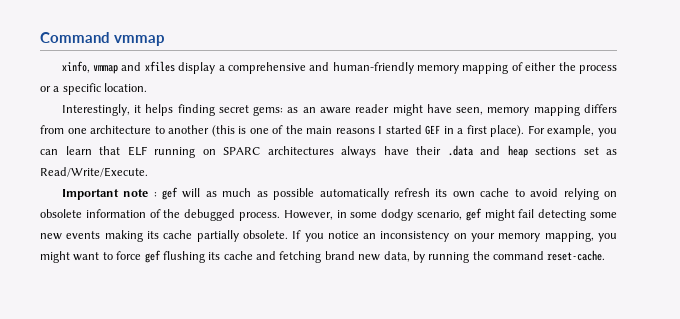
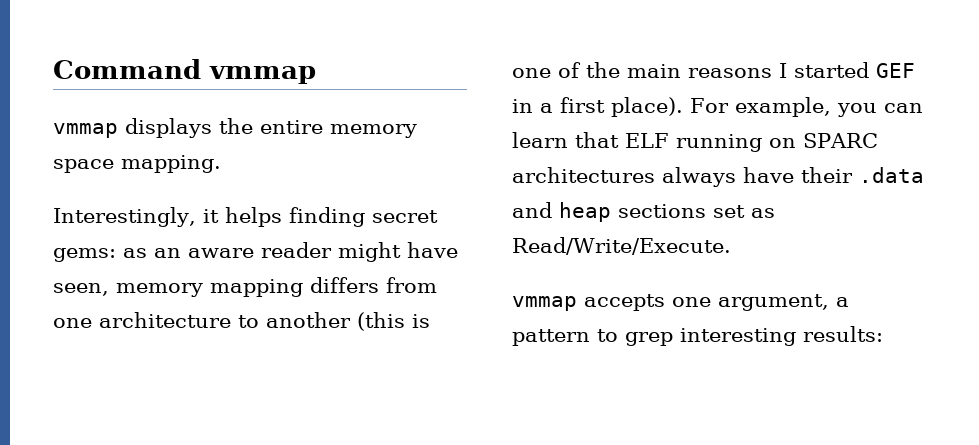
[61,61,617,74] [40,83,148,95] xinfo, vmmap and xfiles display a comprehensive and human-friendly memory mapping of either the process or a specific location. -> [53,118,417,138] [53,155,221,173] vmmap displays the entire memory space mapping.
[61,187,617,200] [40,208,617,221] [40,230,617,242] [40,250,606,263] Important note : gef will as much as possible automatically refresh its own cache to avoid relying on obsolete information of the debugged process. However, in some dodgy scenario, gef might fail detecting some new events making its cache partially obsolete. If you notice an inconsistency on your memory mapping, you might want to force gef flushing its cache and fetching brand new data, by running the command reset-cache. -> [512,294,849,311] [512,326,883,346] vmmap accepts one argument, a pattern to grep interesting results:

